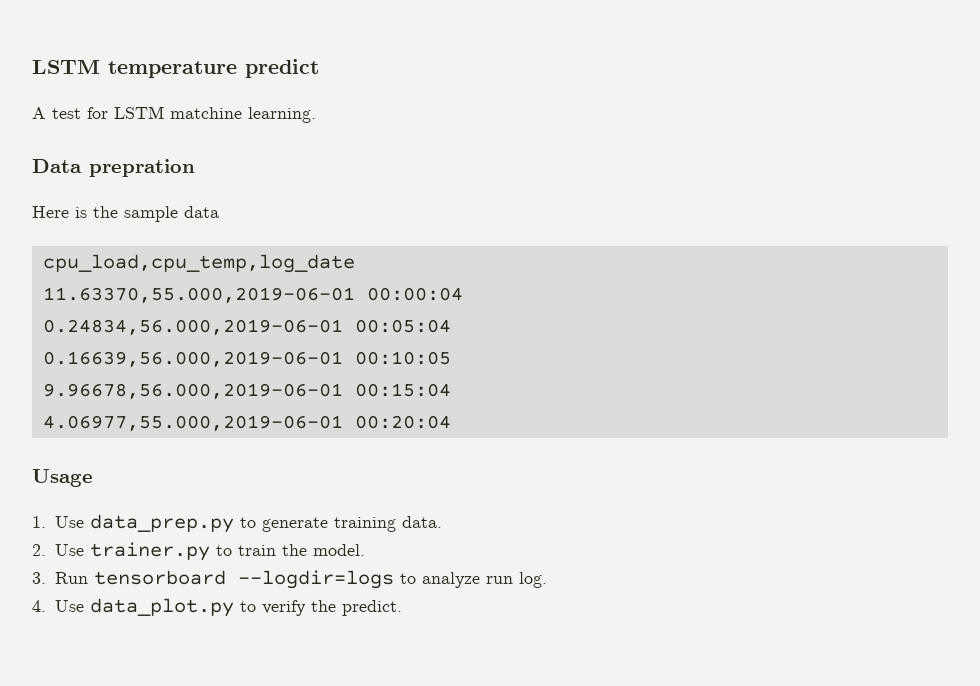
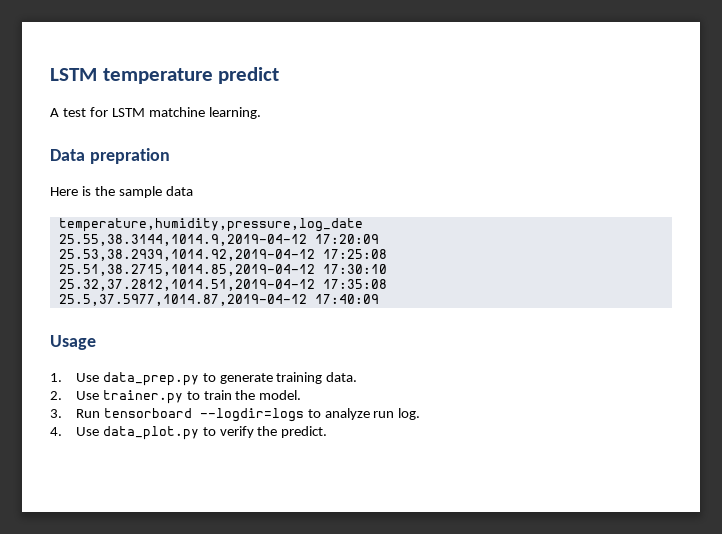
[42,254,355,273] [42,287,463,303] [42,319,451,335] [42,351,451,367] [42,383,451,399] [42,415,451,431] cpu_load,cpu_temp,log_date // 11.63370,55.000,2019-06-01 00:00:04 // 0.24834,56.000,2019-06-01 00:05:04 // 0.16639,56.000,2019-06-01 00:10:05 // 9.96678,56.000,2019-06-01 00:15:04 // 4.06977,55.000,2019-06-01 00:20:04 -> [58,218,363,232] [58,234,379,246] [58,249,387,261] [58,264,387,276] [58,279,387,291] [58,294,379,306] temperature,humidity,pressure,log_date // 25.55,38.3144,1014.9,2019-04-12 17:20:09 // 25.53,38.2939,1014.92,2019-04-12 17:25:08 // 25.51,38.2715,1014.85,2019-04-12 17:30:10 // 25.32,37.2812,1014.51,2019-04-12 17:35:08 // 25.5,37.5977,1014.87,2019-04-12 17:40:09

